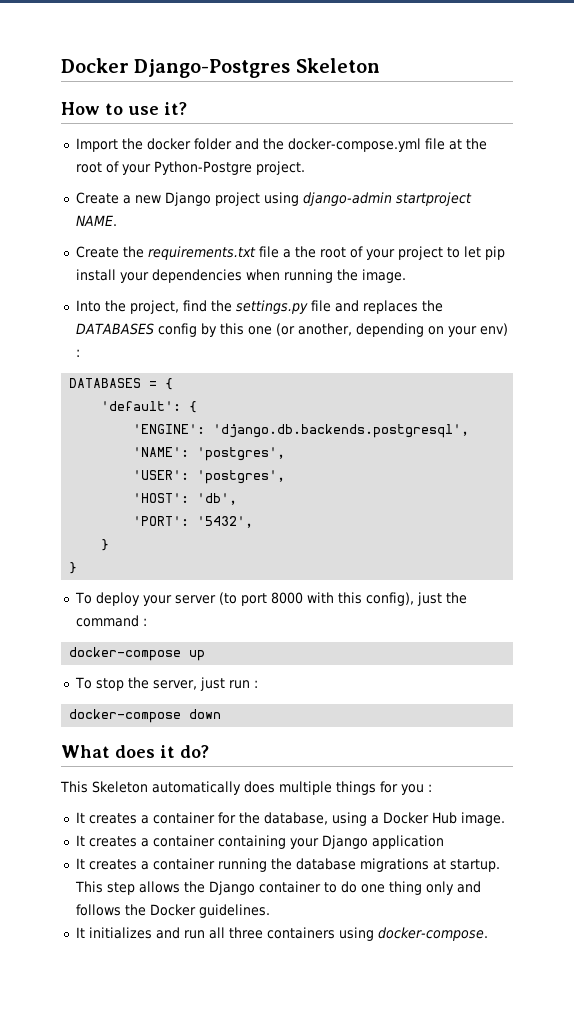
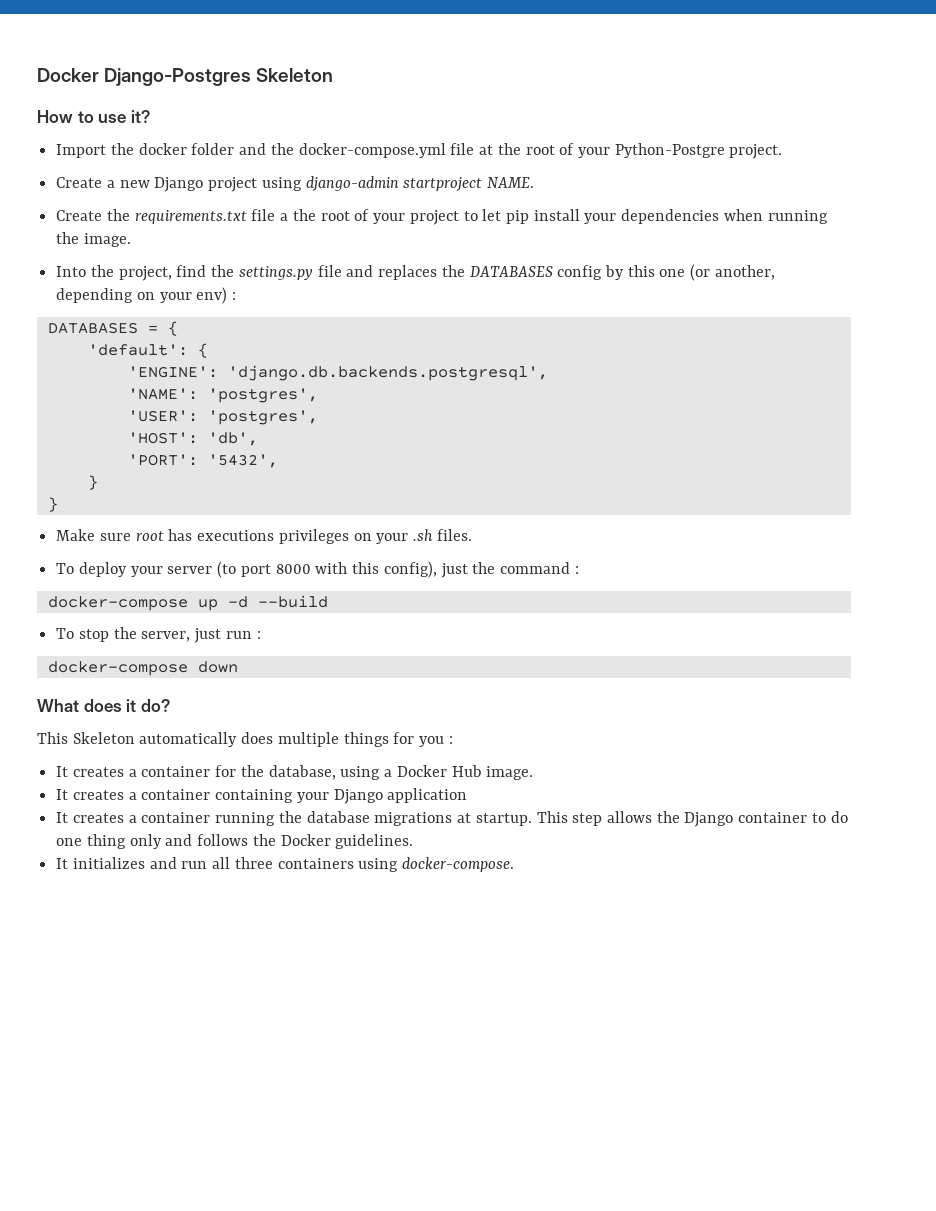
(78, 568) none -> [56,529,472,544] // Make sure root has executions privileges on your .sh files.
(206, 655) none -> [227,595,328,608] -d --build

